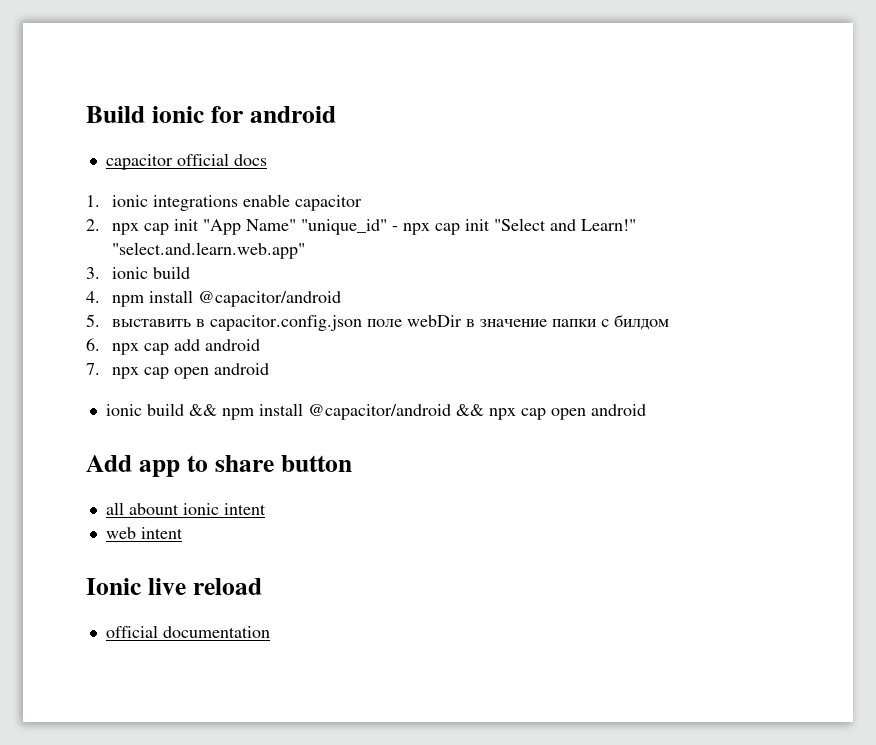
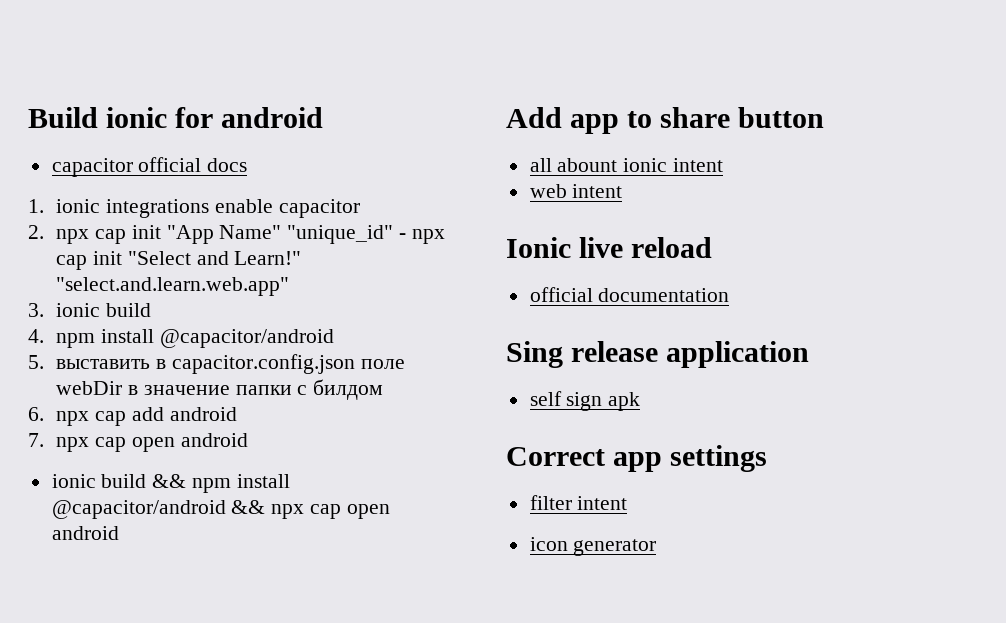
(270, 632) none -> [506,341,810,368] [529,391,641,411] [506,445,768,472] [529,495,628,510] [529,537,657,556] // Sing release application // self sign apk // Correct app settings // filter intent // icon generator

